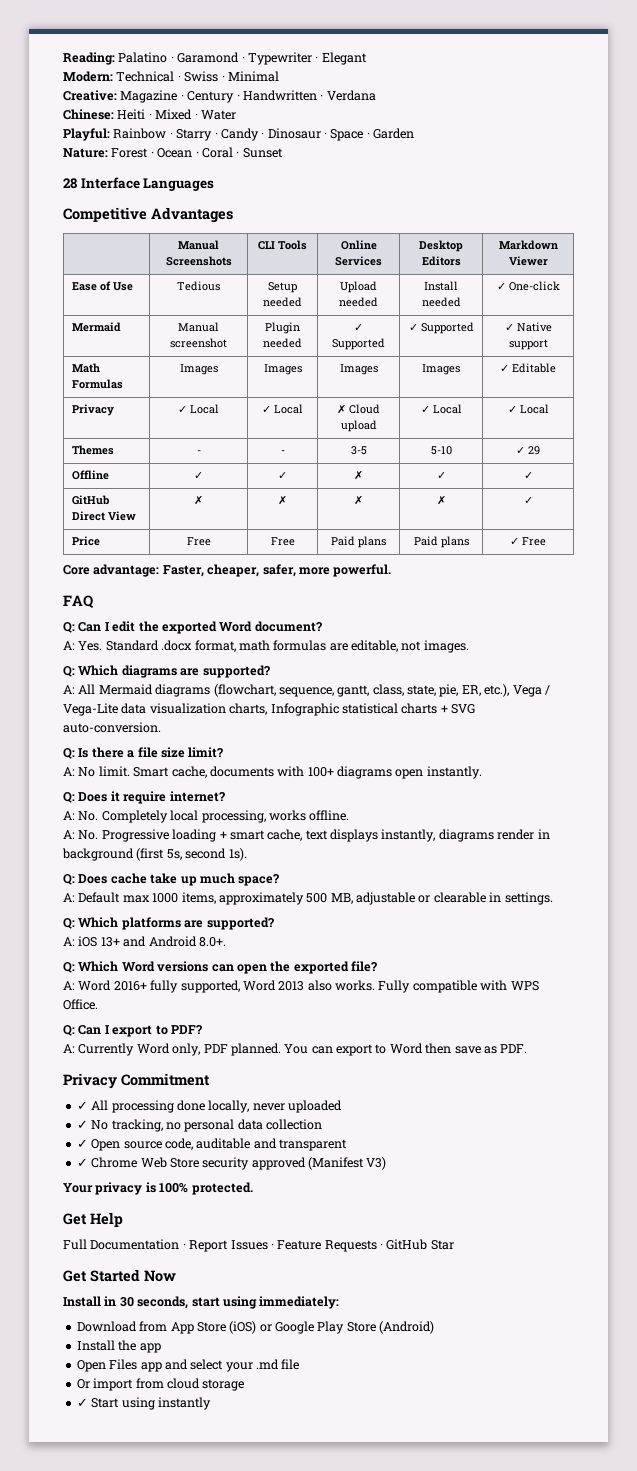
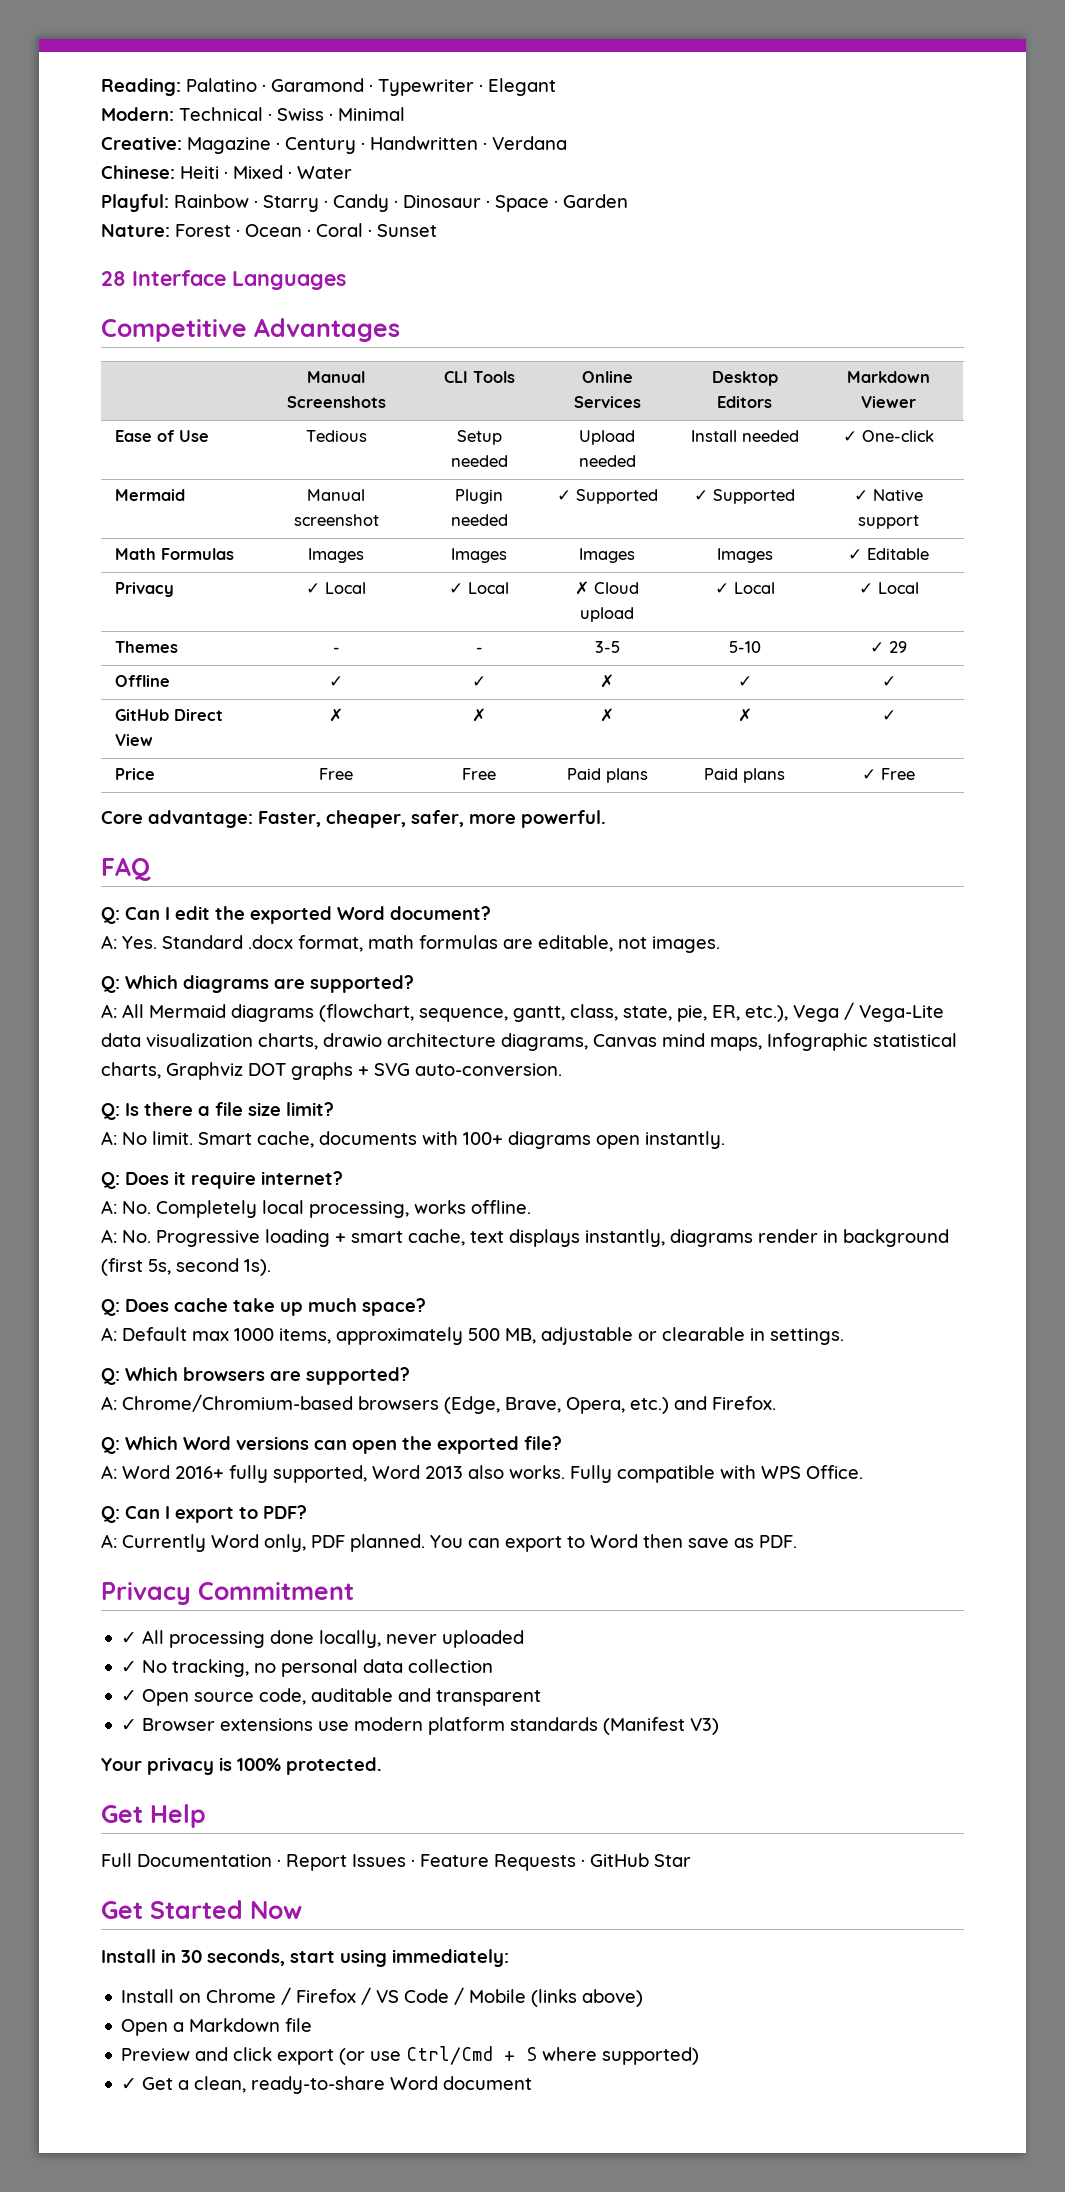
[270,703,438,716] Infographic statistical charts -> [323,1033,957,1051] [101,1062,353,1080] drawio architecture diagrams, Canvas mind maps, Infographic statistical charts, Graphviz DOT graphs
[121,917,274,930] [63,936,226,947] platforms are supported? // A: iOS 13+ and Android 8.0+. -> [183,1367,410,1385] [101,1394,776,1414] browsers are supported? // A: Chrome/Chromium-based browsers (Edge, Brave, Opera, etc.) and Firefox.
[91,1157,306,1170] Chrome Web Store security approved -> [142,1717,599,1735] Browser extensions use modern platform standards
[76,1321,435,1334] [76,1340,161,1353] [76,1359,300,1372] [76,1378,245,1391] [76,1397,211,1410] Download from App Store (iOS) or Google Play Store (Android) // Install the app // Open Files app and select your .md file // Or import from cloud storage // ✓ Start using instantly -> [121,1987,644,2007] [121,2018,313,2036] [121,2046,700,2065] [121,2076,533,2094] Install on Chrome / Firefox / VS Code / Mobile (links above) // Open a Markdown file // Preview and click export (or use Ctrl/Cmd + S where supported) // ✓ Get a clean, ready-to-share Word document

